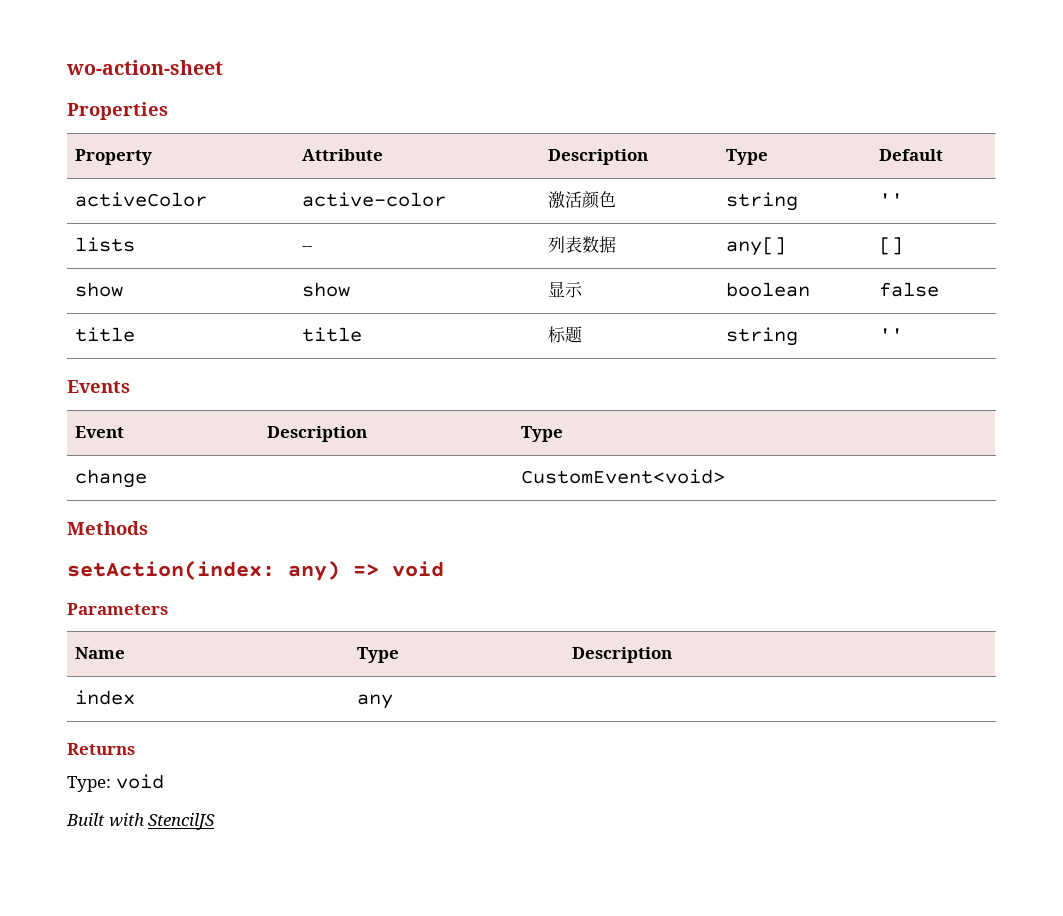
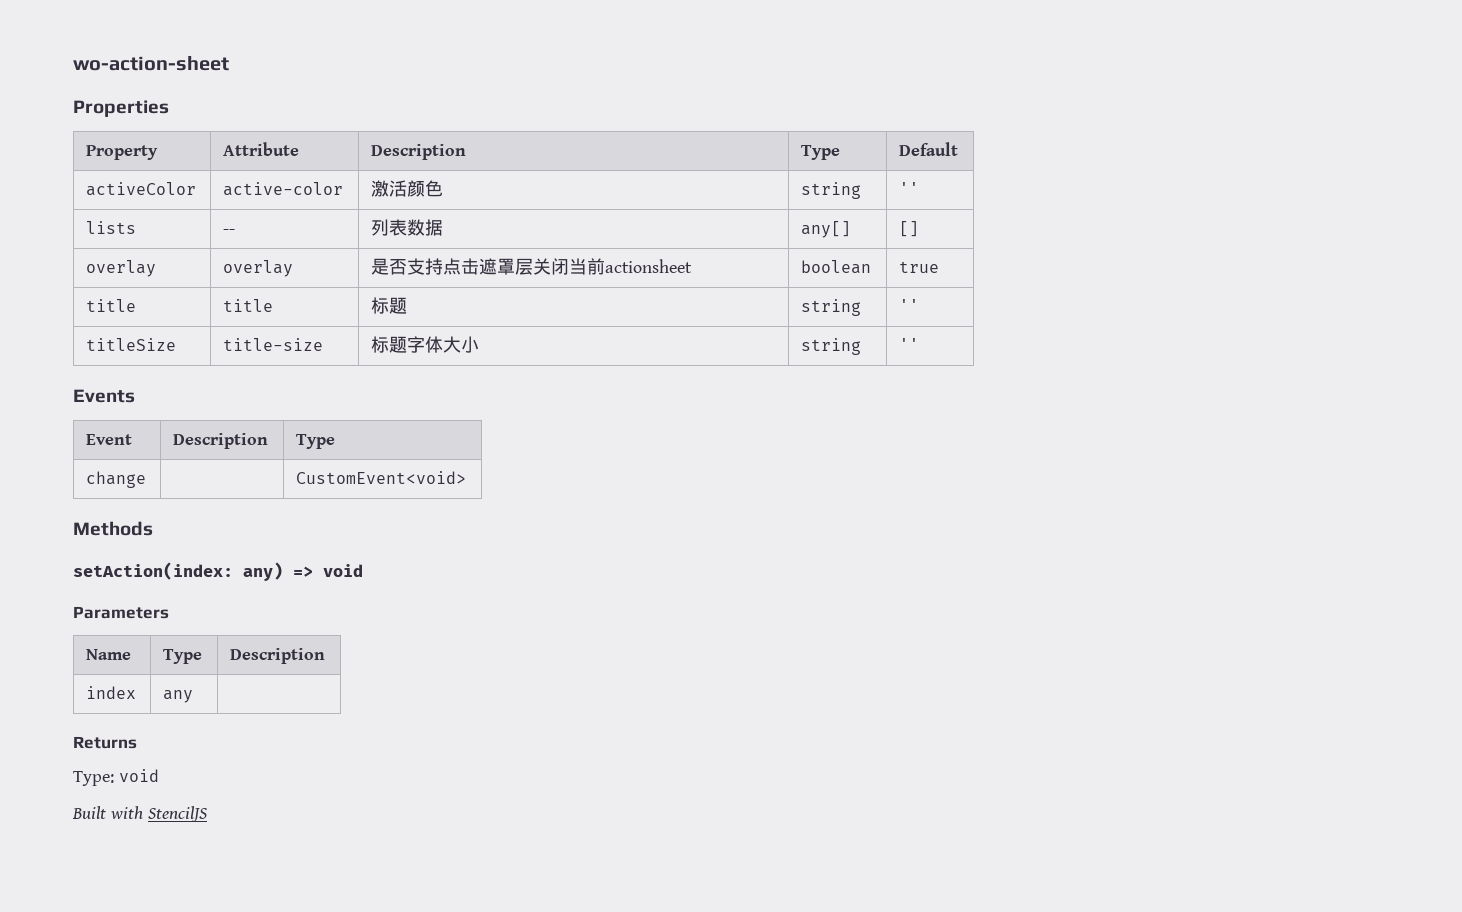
[74,282,123,297] [301,282,350,297] [547,281,583,298] show | show | 显示 -> [86,260,157,277] [223,260,294,277] [371,258,693,275] overlay | overlay | 是否支持点击遮罩层关闭当前actionsheet
[878,282,939,297] false -> [899,261,940,273] true
(903, 334) none -> [86,338,177,351] [223,338,324,351] [371,336,480,353] [801,338,862,355] [899,338,920,351] // titleSize | title-size | 标题字体大小 | string | ''

